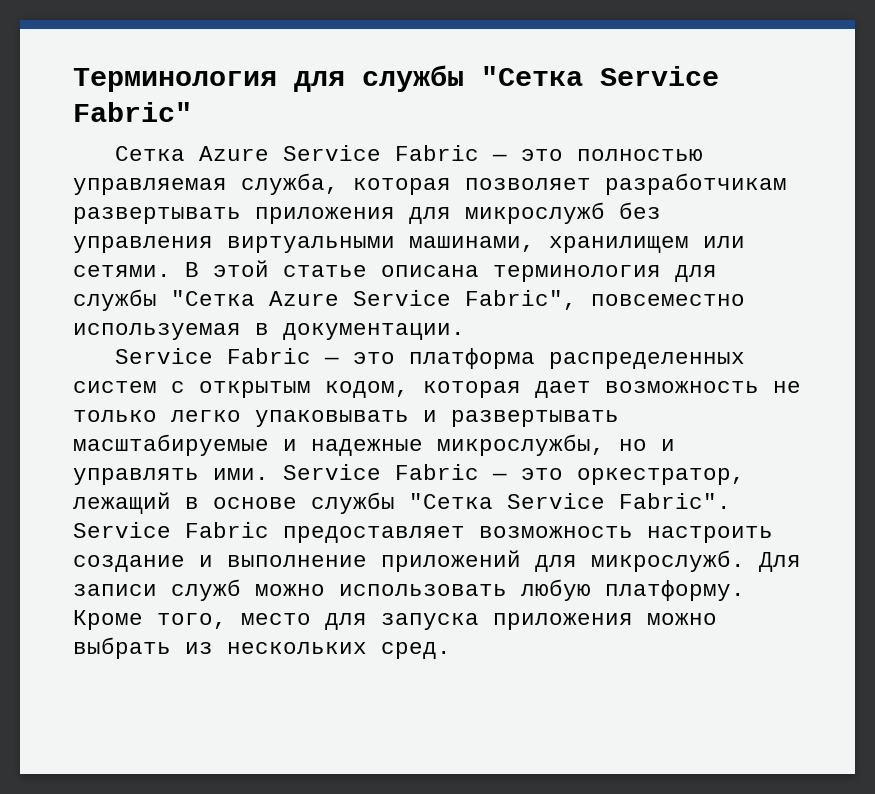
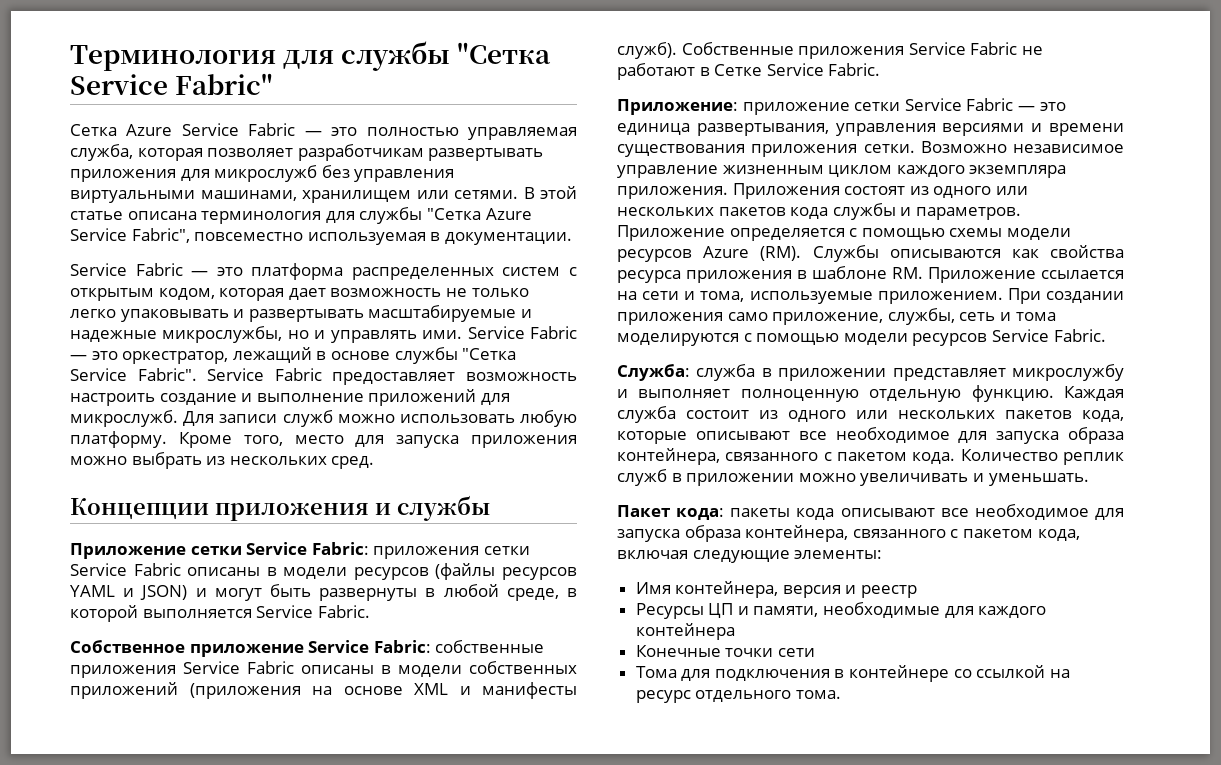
(451, 650) none -> [70,495,490,521] [70,542,530,559] [70,563,577,580] [70,584,577,601] [70,605,370,622] [70,640,545,657] [70,661,577,678] [70,682,577,699] [617,42,1043,59] [617,63,881,80] [617,98,1066,115] [617,123,1124,136] [617,141,1124,157] [617,165,1067,178] [617,183,1028,199] [617,203,1021,220] [617,225,1071,241] [617,245,1124,262] [617,266,1124,283] [617,288,1124,304] [617,308,1056,325] [617,329,1106,346] [617,364,1124,381] [617,385,1124,402] [617,406,1124,423] [617,427,1124,444] [617,448,1124,465] [617,469,1089,486] [617,504,1124,520] [617,525,1080,542] [617,550,883,563] [635,581,918,598] [635,602,1047,619] [635,623,735,640] [635,645,815,657] [635,665,1070,682] [635,690,841,703] // Концепции приложения и службы // Приложение сетки Service Fabric: приложения сетки Service Fabric описаны в модели ресурсов (файлы ресурсов YAML и JSON) и могут быть развернуты в любой среде, в которой выполняется Service Fabric. // Собственное приложение Service Fabric: собственные приложения Service Fabric описаны в модели собственных приложений (приложения на основе XML и манифесты служб). Собственные приложения Service Fabric не работают в Сетке Service Fabric. // Приложение: приложение сетки Service Fabric — это единица развертывания, управления версиями и времени существования приложения сетки. Возможно независимое управление жизненным циклом каждого экземпляра приложения. Приложения состоят из одного или нескольких пакетов кода службы и параметров. Приложение определяется с помощью схемы модели ресурсов Azure (RM). Службы описываются как свойства ресурса приложения в шаблоне RM. Приложение ссылается на сети и тома, используемые приложением. При создании приложения само приложение, службы, сеть и тома моделируются с помощью модели ресурсов Service Fabric. // Служба: служба в приложении представляет микрослужбу и выполняет полноценную отдельную функцию. Каждая служба состоит из одного или нескольких пакетов кода, которые описывают все необходимое для запуска образа контейнера, связанного с пакетом кода. Количество реплик служб в приложении можно увеличивать и уменьшать. // Пакет кода: пакеты кода описывают все необходимое для запуска образа контейнера, связанного с пакетом кода, включая следующие элементы: // Имя контейнера, версия и реестр // Ресурсы ЦП и памяти, необходимые для каждого контейнера // Конечные точки сети // Тома для подключения в контейнере со ссылкой на ресурс отдельного тома.

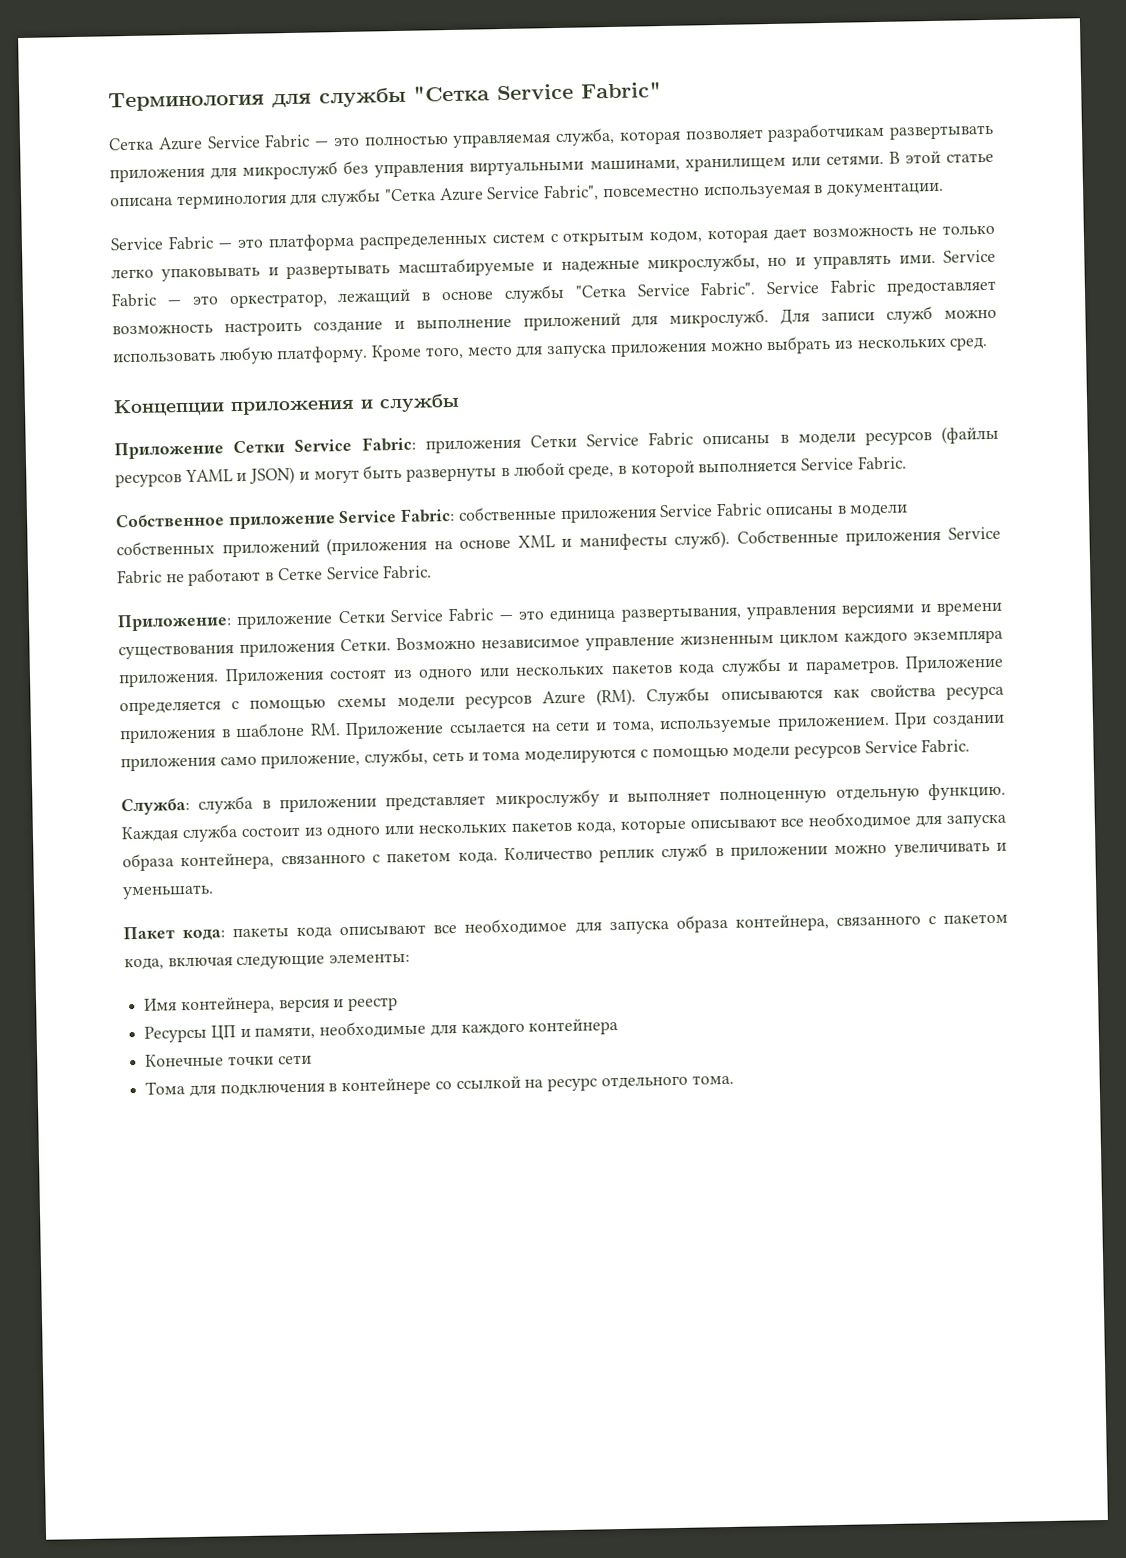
[190,546,242,555] сетки -> [233,440,286,454] Сетки
[483,546,530,555] сетки -> [529,434,577,448] Сетки
[854,102,901,111] сетки -> [337,610,386,624] Сетки
[863,144,915,153] сетки. -> [340,638,391,652] Сетки.

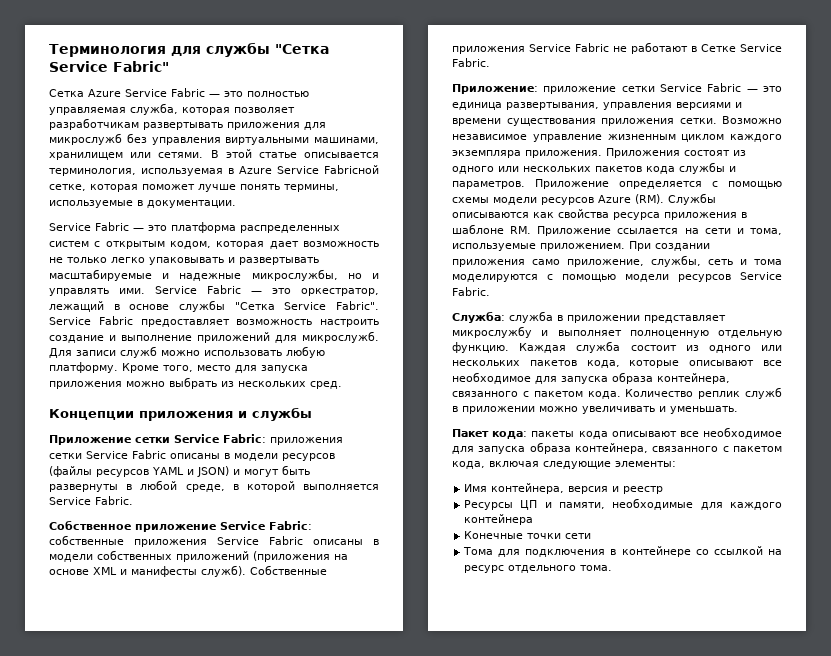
[110,184,811,210] описана терминология для службы "Сетка Azure Service Fabric", повсеместно используемая -> [304,152,379,158] [49,165,379,176] [49,184,339,192] [49,200,133,208] описывается терминология, используемая в Azure Service Fabricной сетке, которая поможет лучше понять термины, используемые
[233,440,286,454] Сетки -> [135,437,170,443] сетки
[529,434,577,448] Сетки -> [49,453,82,459] сетки
[337,610,386,624] Сетки -> [621,86,655,92] сетки
[340,638,391,652] Сетки. -> [679,118,717,124] сетки.

